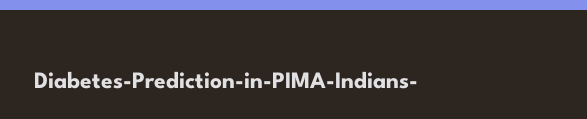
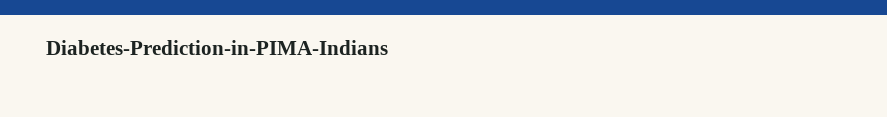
[34,71,418,89] Diabetes-Prediction-in-PIMA-Indians- -> [46,40,388,55] Diabetes-Prediction-in-PIMA-Indians

